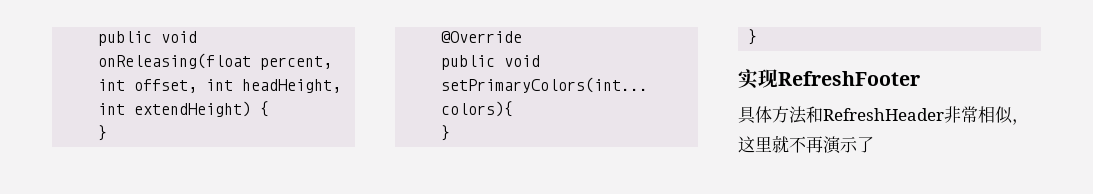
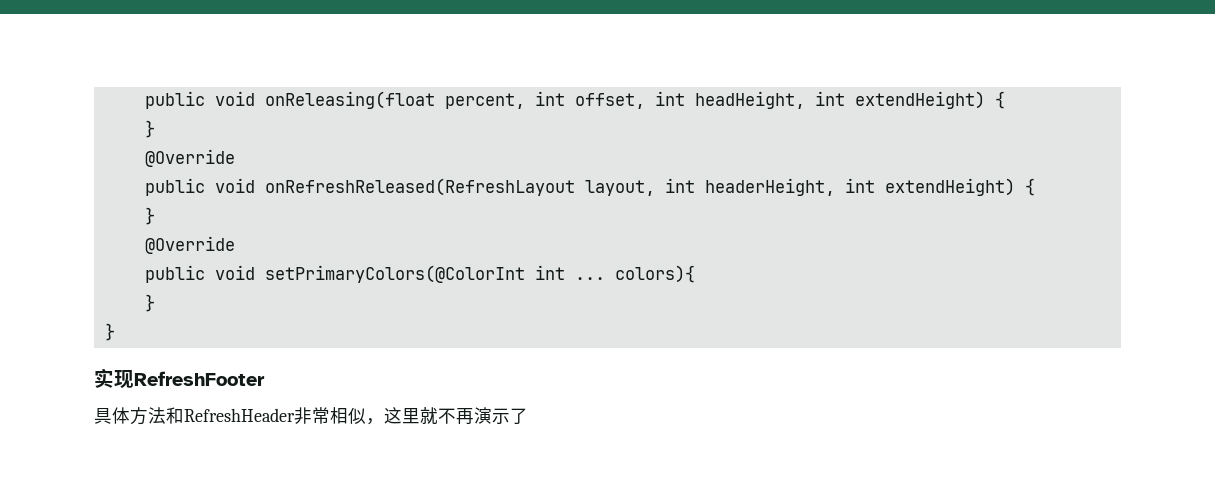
[441,77,649,93] setPrimaryColors(int... -> [264,178,1035,196] [144,207,155,225] [144,236,235,254] [144,265,605,283] onRefreshReleased(RefreshLayout layout, int headerHeight, int extendHeight) { // } // @Override // public void setPrimaryColors(@ColorInt int ...

